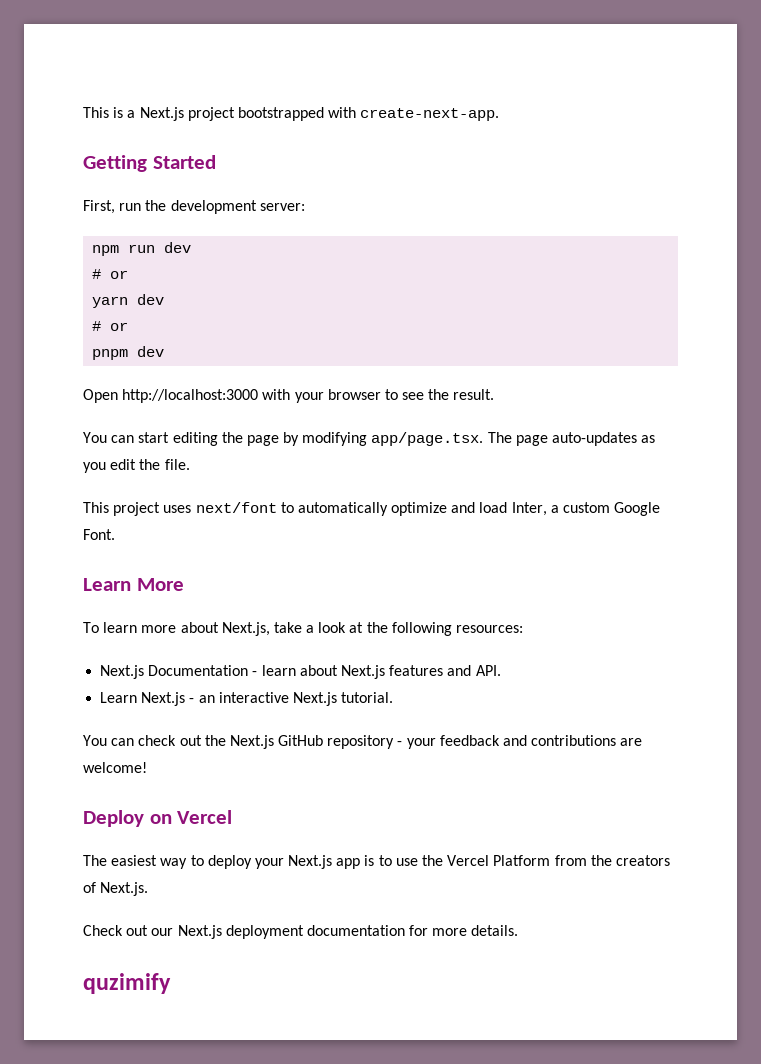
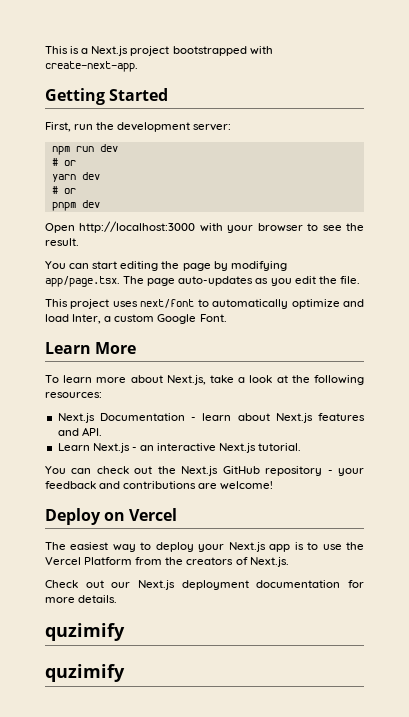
(171, 983) none -> [45,664,125,682] // quzimify

